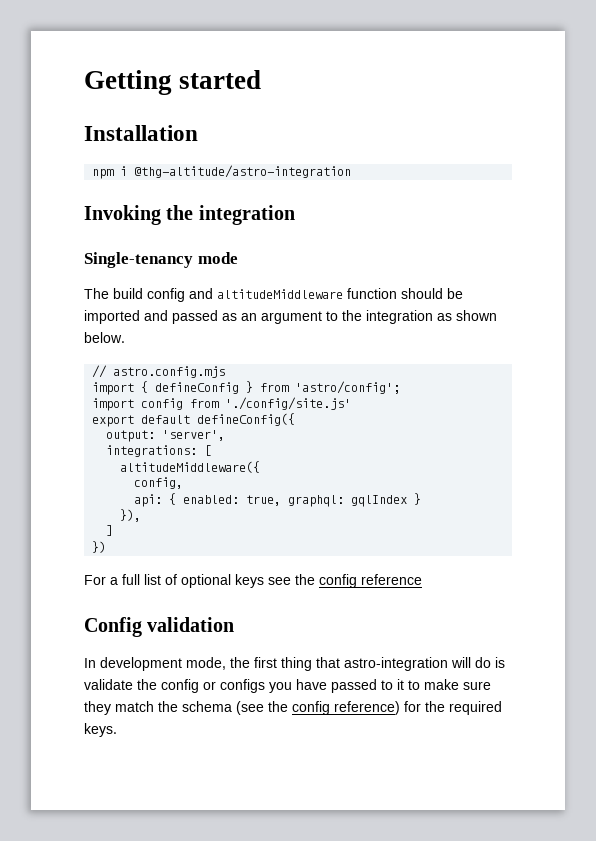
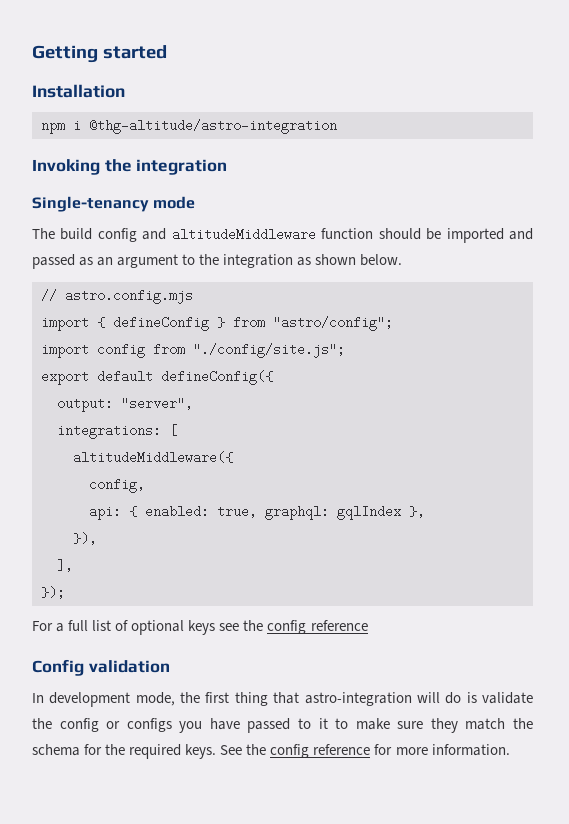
[295,381,401,394] 'astro/config'; -> [273,316,393,331] "astro/config";
[225,397,352,410] './config/site.js' -> [193,343,345,358] "./config/site.js";
[162,430,226,441] 'server', -> [121,397,193,410] "server",
[414,493,422,505] } -> [409,505,425,518] },
[106,525,114,536] [92,541,107,553] ] // }) -> [57,559,73,572] [41,586,65,599] ], // });
[236,701,502,715] [84,723,117,737] (see the config reference) for the required keys. -> [84,744,510,759] for the required keys. See the config reference for more information.

